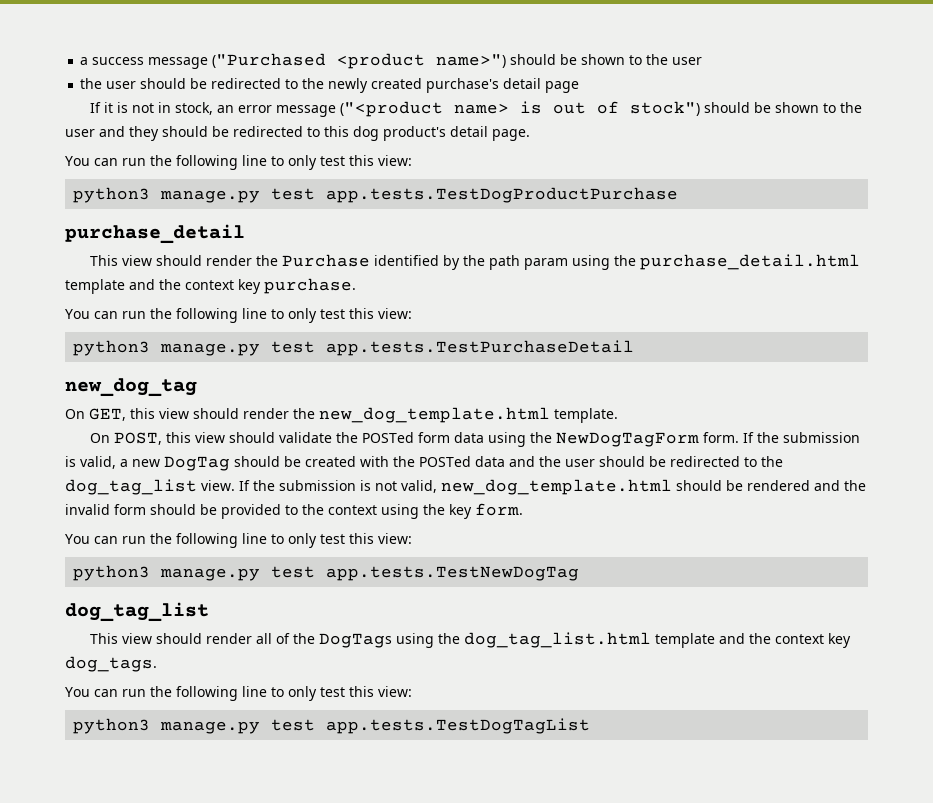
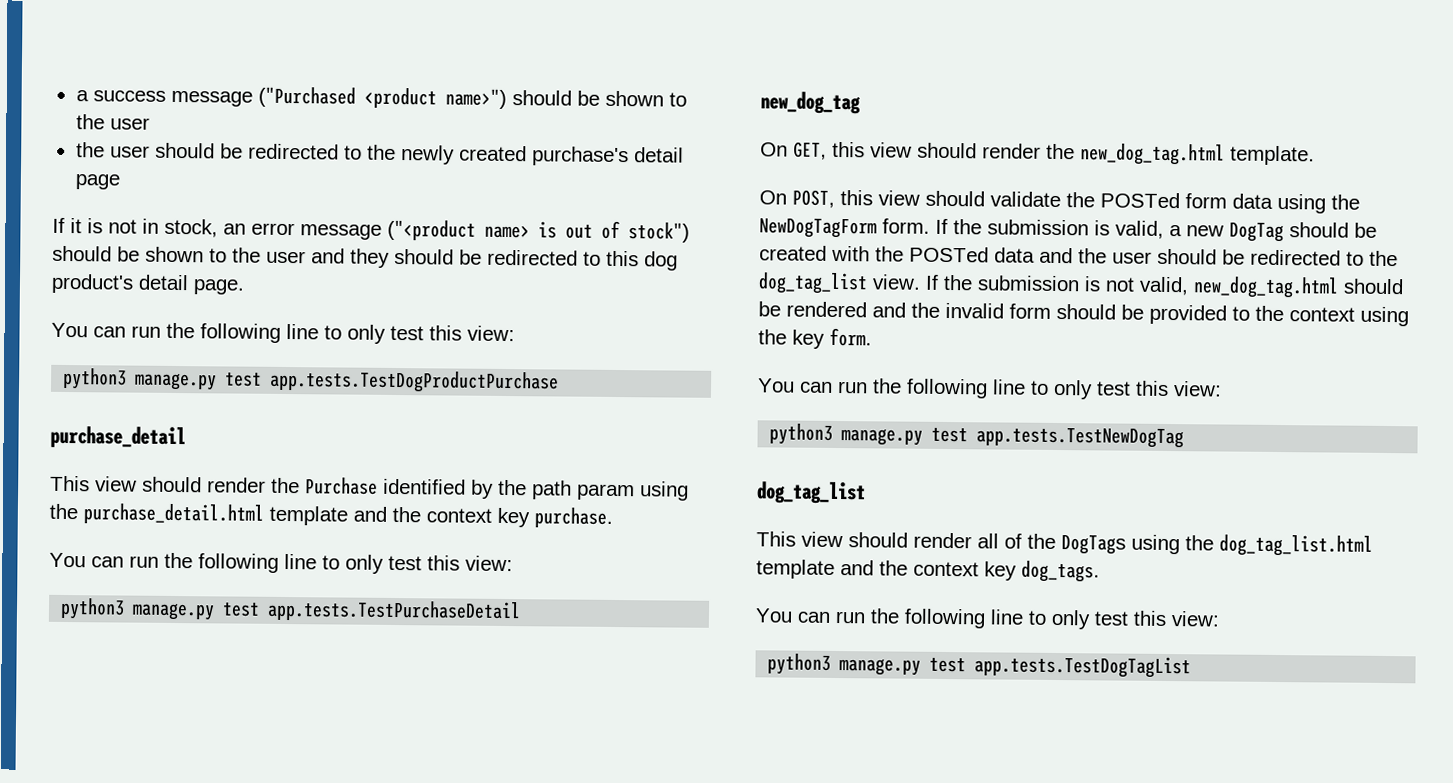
[319,407,550,423] new_dog_template.html -> [1080,143,1225,166] new_dog_tag.html
[441,479,672,495] new_dog_template.html -> [1193,276,1339,299] new_dog_tag.html

